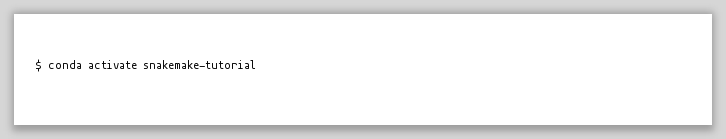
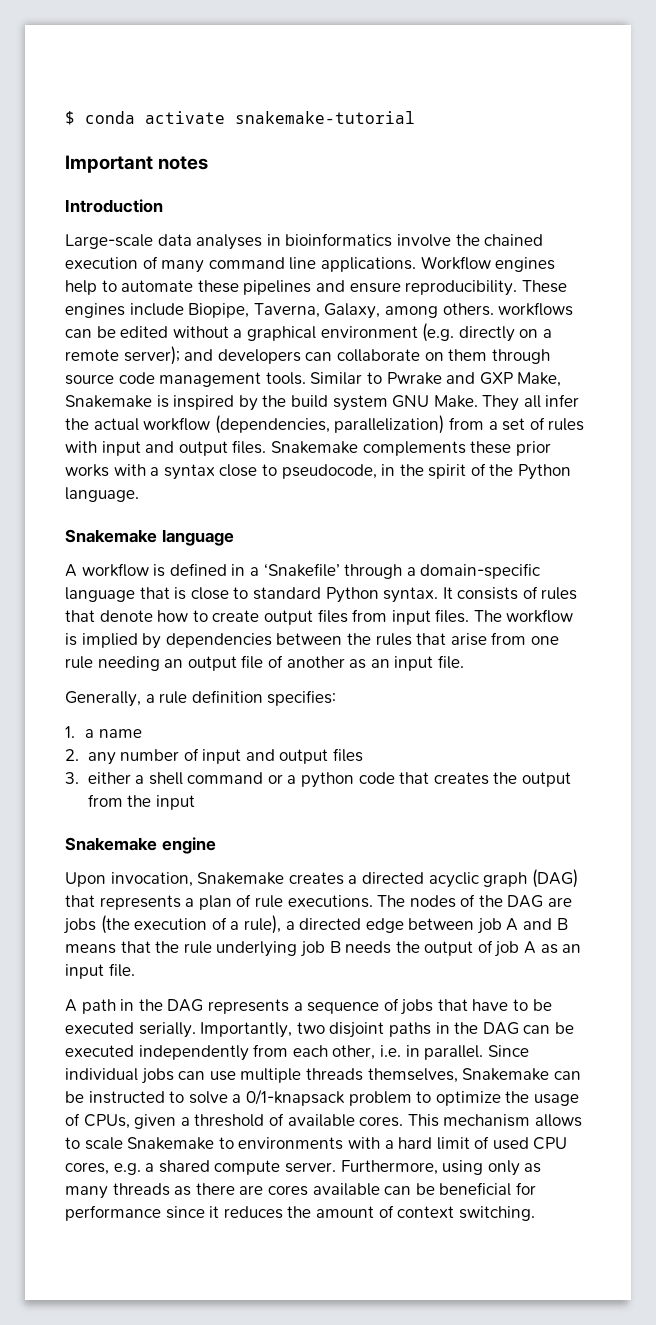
(256, 64) none -> [65,155,209,173] [65,199,163,213] [65,233,544,250] [65,256,556,273] [65,280,567,296] [65,302,574,319] [65,323,552,342] [65,346,550,365] [65,372,562,387] [65,394,580,411] [65,415,585,434] [65,440,551,456] [65,463,572,480] [65,487,139,502] [65,529,234,546] [65,563,541,579] [65,586,578,603] [65,609,574,625] [65,632,559,649] [65,655,464,671] [65,690,337,707] [65,726,142,738] [65,748,364,765] [65,772,571,788] [87,794,195,810] [65,837,216,854] [65,869,578,888] [65,894,573,910] [63,915,568,934] [65,940,582,957] [65,963,135,979] [65,998,552,1015] [65,1022,574,1038] [65,1044,529,1061] [65,1068,581,1084] [65,1089,579,1106] [65,1113,582,1129] [65,1136,568,1150] [65,1160,542,1176] [65,1182,536,1199] [65,1205,535,1221] // Important notes // Introduction // Large-scale data analyses in bioinformatics involve the chained execution of many command line applications. Workflow engines help to automate these pipelines and ensure reproducibility. These engines include Biopipe, Taverna, Galaxy, among others. workflows can be edited without a graphical environment (e.g. directly on a remote server); and developers can collaborate on them through source code management tools. Similar to Pwrake and GXP Make, Snakemake is inspired by the build system GNU Make. They all infer the actual workflow (dependencies, parallelization) from a set of rules with input and output files. Snakemake complements these prior works with a syntax close to pseudocode, in the spirit of the Python language. // Snakemake language // A workflow is defined in a ‘Snakefile’ through a domain-specific language that is close to standard Python syntax. It consists of rules that denote how to create output files from input files. The workflow is implied by dependencies between the rules that arise from one rule needing an output file of another as an input file. // Generally, a rule definition specifies: // 1. a name // 2. any number of input and output files // 3. either a shell command or a python code that creates the output from the input // Snakemake engine // Upon invocation, Snakemake creates a directed acyclic graph (DAG) that represents a plan of rule executions. The nodes of the DAG are jobs (the execution of a rule), a directed edge between job A and B means that the rule underlying job B needs the output of job A as an input file. // A path in the DAG represents a sequence of jobs that have to be executed serially. Importantly, two disjoint paths in the DAG can be executed independently from each other, i.e. in parallel. Since individual jobs can use multiple threads themselves, Snakemake can be instructed to solve a 0/1-knapsack problem to optimize the usage of CPUs, given a threshold of available cores. This mechanism allows to scale Snakemake to environments with a hard limit of used CPU cores, e.g. a shared compute server. Furthermore, using only as many threads as there are cores available can be beneficial for performance since it reduces the amount of context switching.

